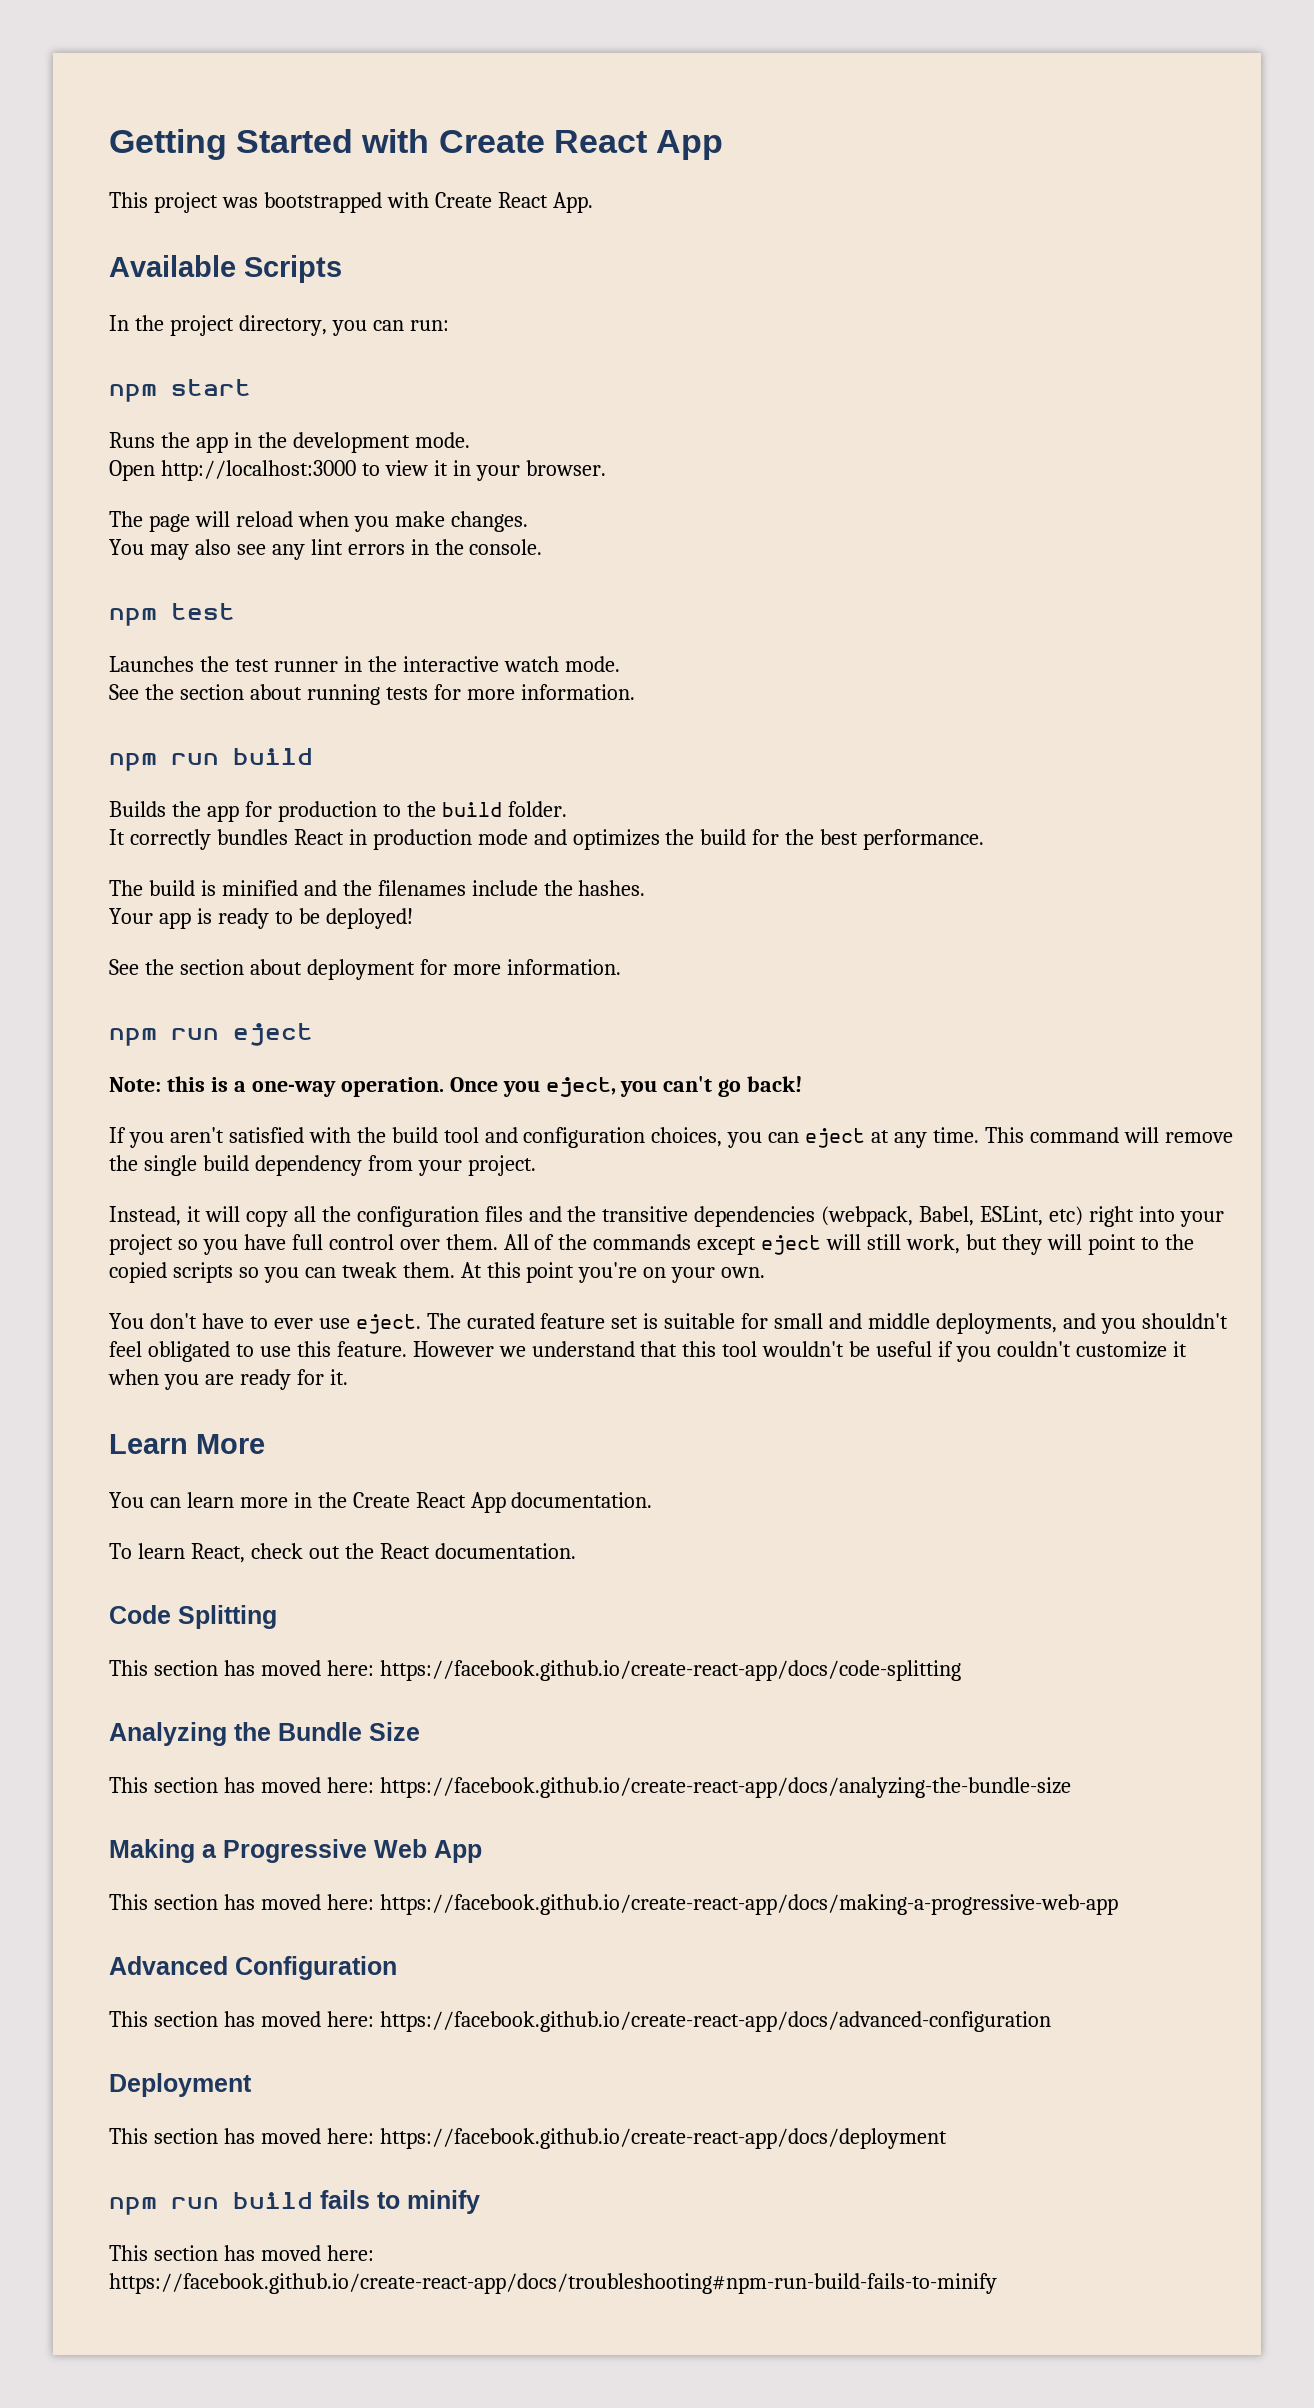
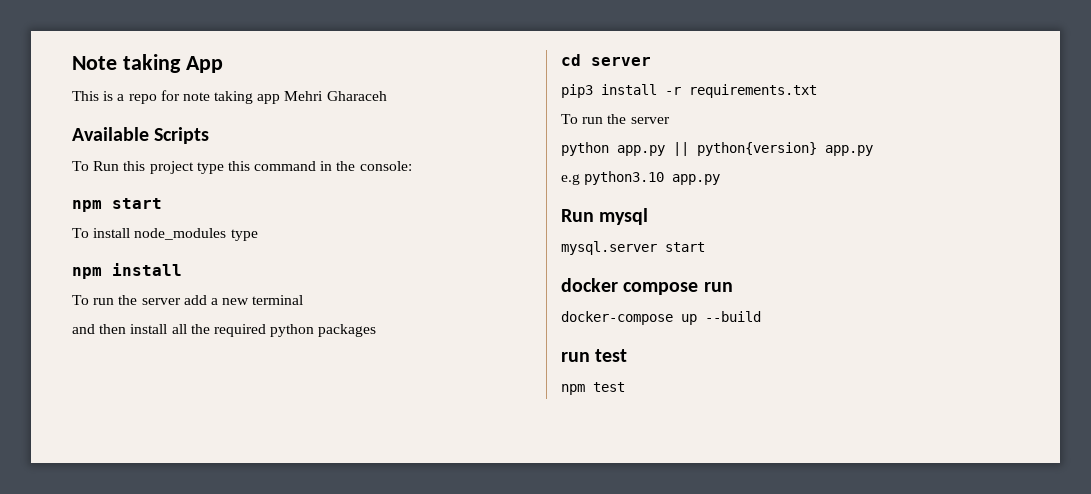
[109,129,723,160] [109,192,593,213] [109,255,342,283] [109,315,449,336] [109,379,251,402] [109,432,470,453] [109,460,606,481] [109,511,528,532] [109,539,543,560] [109,603,235,626] [109,656,620,672] [109,684,635,705] [109,748,313,771] [109,801,567,822] [109,829,985,850] [109,880,646,896] [109,908,413,929] [109,959,621,980] [109,1023,313,1046] [109,1076,803,1097] [109,1127,1233,1148] [109,1155,536,1176] [109,1206,1224,1227] [109,1234,1194,1255] [109,1262,766,1283] [109,1313,1228,1334] [109,1341,1187,1362] [108,1369,348,1390] [109,1434,265,1454] [109,1492,653,1513] [109,1543,576,1563] [109,1605,277,1629] [109,1660,961,1681] [109,1722,420,1746] [109,1777,1071,1798] [109,1839,482,1863] [109,1894,1118,1915] [109,1956,397,1980] [109,2011,1051,2032] [109,2073,252,2097] [109,2128,947,2149] [109,2190,480,2215] [109,2245,374,2261] [109,2273,997,2294] Getting Started with Create React App // This project was bootstrapped with Create React App. // Available Scripts // In the project directory, you can run: // npm start // Runs the app in the development mode. // Open http://localhost:3000 to view it in your browser. // The page will reload when you make changes. // You may also see any lint errors in the console. // npm test // Launches the test runner in the interactive watch mode. // See the section about running tests for more information. // npm run build // Builds the app for production to the build folder. // It correctly bundles React in production mode and optimizes the build for the best performance. // The build is minified and the filenames include the hashes. // Your app is ready to be deployed! // See the section about deployment for more information. // npm run eject // Note: this is a one-way operation. Once you eject, you can't go back! // If you aren't satisfied with the build tool and configuration choices, you can eject at any time. This command will remove the single build dependency from your project. // Instead, it will copy all the configuration files and the transitive dependencies (webpack, Babel, ESLint, etc) right into your project so you have full control over them. All of the commands except eject will still work, but they will point to the copied scripts so you can tweak them. At this point you're on your own. // You don't have to ever use eject. The curated feature set is suitable for small and middle deployments, and you shouldn't feel obligated to use this feature. However we understand that this tool wouldn't be useful if you couldn't customize it when you are ready for it. // Learn More // You can learn more in the Create React App documentation. // To learn React, check out the React documentation. // Code Splitting // This section has moved here: https://facebook.github.io/create-react-app/docs/code-splitting // Analyzing the Bundle Size // This section has moved here: https://facebook.github.io/create-react-app/docs/analyzing-the-bundle-size // Making a Progressive Web App // This section has moved here: https://facebook.github.io/create-react-app/docs/making-a-progressive-web-app // Advanced Configuration // This section has moved here: https://facebook.github.io/create-react-app/docs/advanced-configuration // Deployment // This section has moved here: https://facebook.github.io/create-react-app/docs/deployment // npm run build fails to minify // This section has moved here: https://facebook.github.io/create-react-app/docs/troubleshooting#npm-run-build-fails-to-minify -> [72,54,223,73] [72,90,387,104] [72,127,210,144] [72,161,412,174] [72,198,162,212] [72,228,258,241] [72,263,182,279] [72,295,304,305] [72,324,377,337] [561,54,651,66] [561,84,817,98] [561,114,670,124] [561,142,873,156] [561,171,721,185] [561,208,649,225] [561,241,705,255] [561,278,733,295] [561,311,761,325] [561,349,628,362] [561,382,625,395] Note taking App // This is a repo for note taking app Mehri Gharaceh // Available Scripts // To Run this project type this command in the console: // npm start // To install node_modules type // npm install // To run the server add a new terminal // and then install all the required python packages // cd server // pip3 install -r requirements.txt // To run the server // python app.py || python{version} app.py // e.g python3.10 app.py // Run mysql // mysql.server start // docker compose run // docker-compose up --build // run test // npm test

